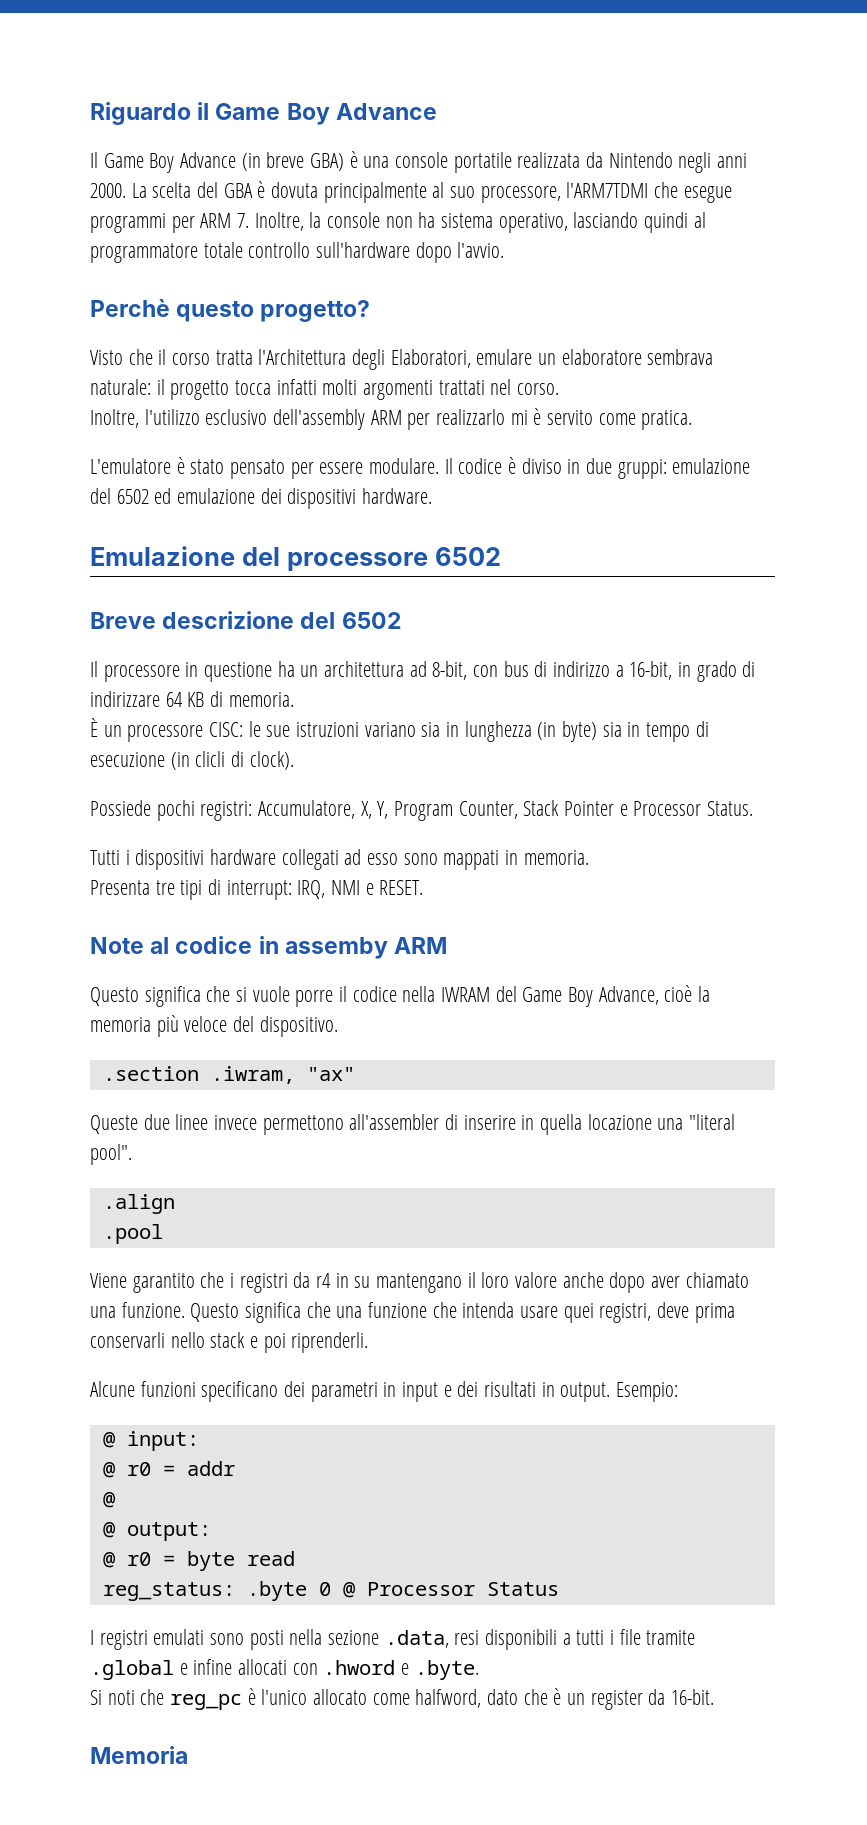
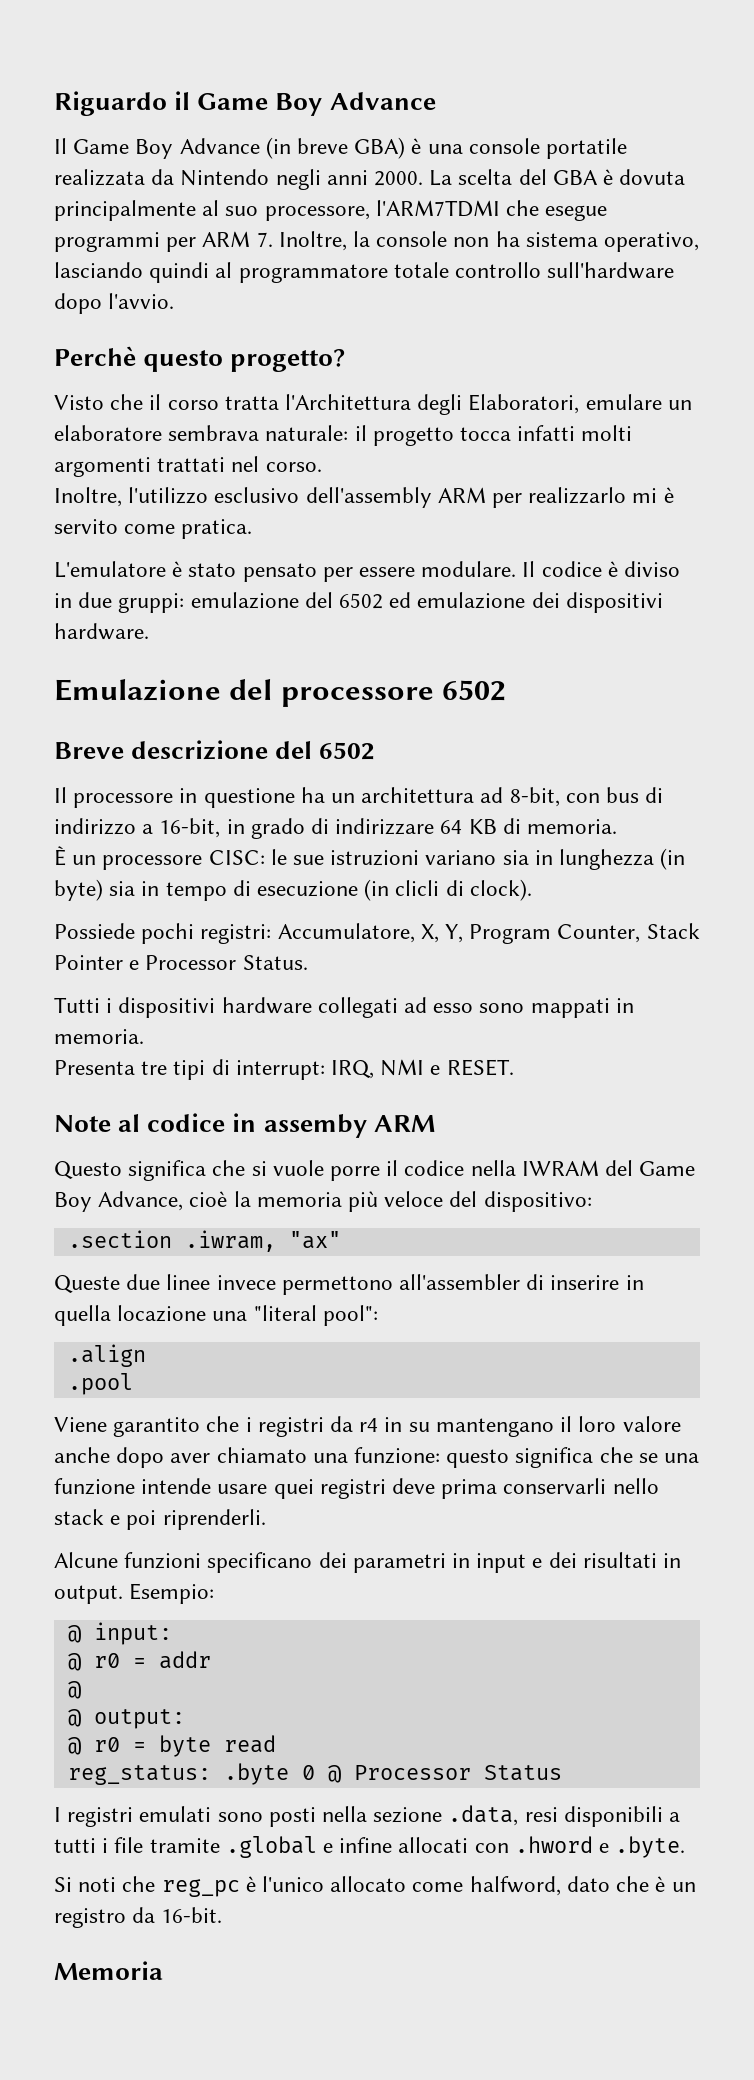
[259,1016,338,1037] dispositivo. -> [483,1191,592,1212] dispositivo:
[90,1144,132,1165] pool". -> [322,1305,378,1326] pool":
[121,1302,331,1323] funzione. Questo significa che -> [354,1447,658,1468] funzione: questo significa che se
[432,1302,515,1318] che intenda -> [141,1478,212,1494] intende
[599,1303,652,1323] registri, -> [319,1479,386,1499] registri
[590,1690,643,1710] register -> [54,1908,126,1928] registro

